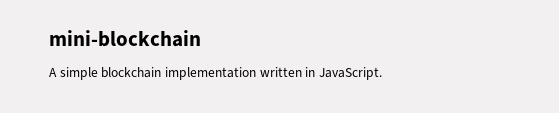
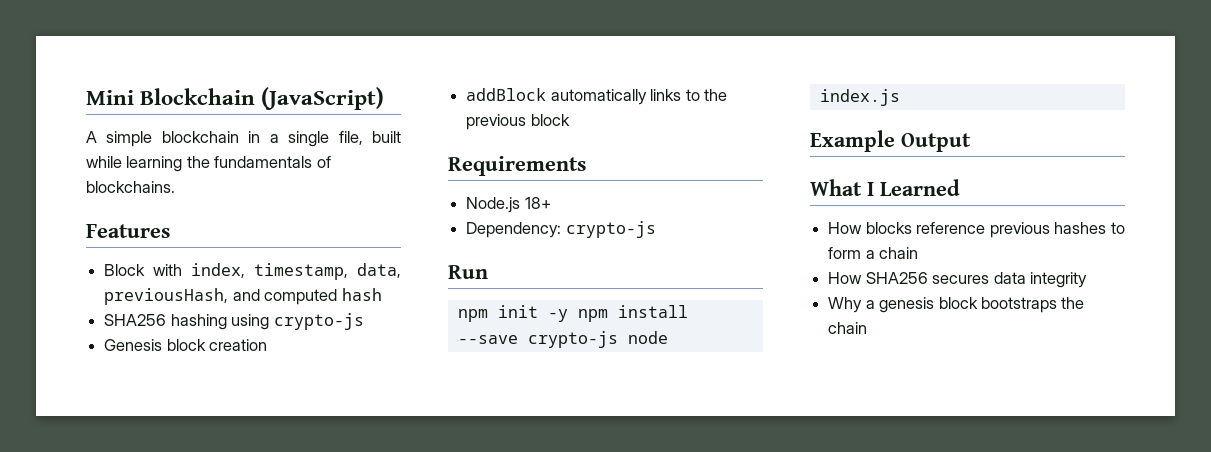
[49,30,201,47] mini-blockchain -> [86,87,385,110] Mini Blockchain (JavaScript)
[164,67,382,80] implementation written in JavaScript. -> [248,131,401,147] [86,156,331,172] [86,181,175,193] [86,224,170,238] [104,263,402,280] [104,288,382,305] [104,313,364,330] [104,339,268,351] [466,88,727,105] [466,114,570,130] [448,156,586,176] [466,197,551,213] [466,221,656,238] [448,265,488,279] [457,305,688,322] [457,331,668,348] [819,89,900,106] [810,130,971,152] [810,179,960,196] [828,222,1125,238] [828,247,919,259] [828,272,1087,288] [828,297,1085,313] [828,322,868,334] in a single file, built while learning the fundamentals of blockchains. // Features // Block with index, timestamp, data, previousHash, and computed hash // SHA256 hashing using crypto-js // Genesis block creation // addBlock automatically links to the previous block // Requirements // Node.js 18+ // Dependency: crypto-js // Run // npm init -y npm install --save crypto-js node index.js // Example Output // What I Learned // How blocks reference previous hashes to form a chain // How SHA256 secures data integrity // Why a genesis block bootstraps the chain

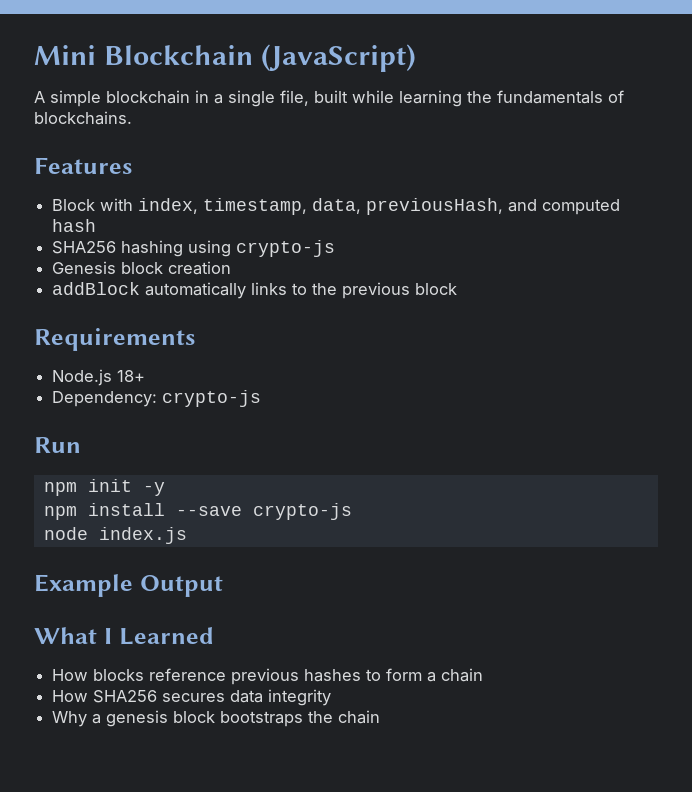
(568, 315) none -> (165, 489) //
(618, 339) none -> (352, 511) //

